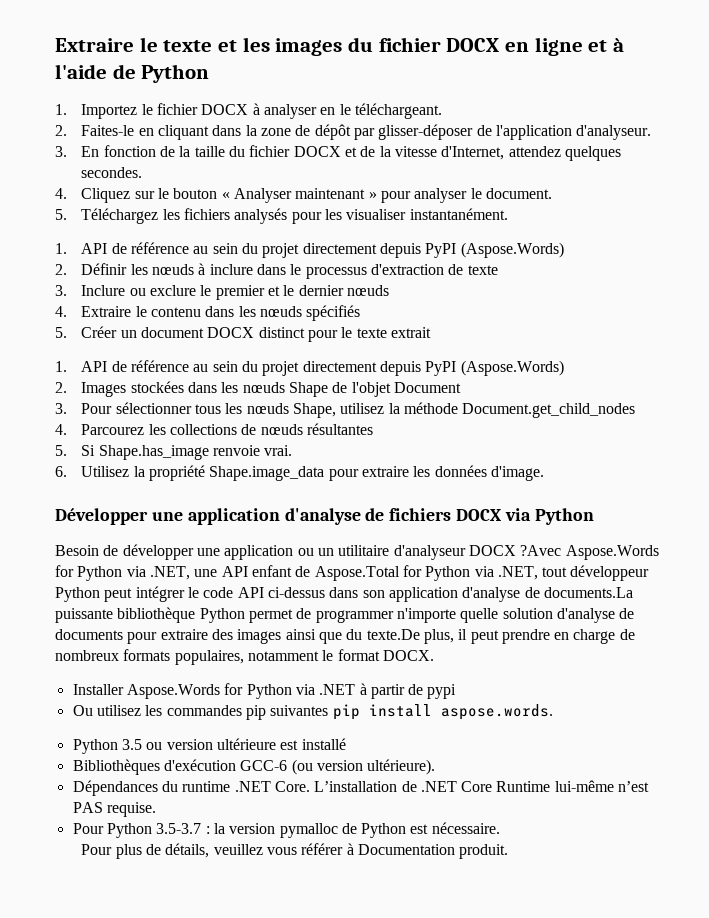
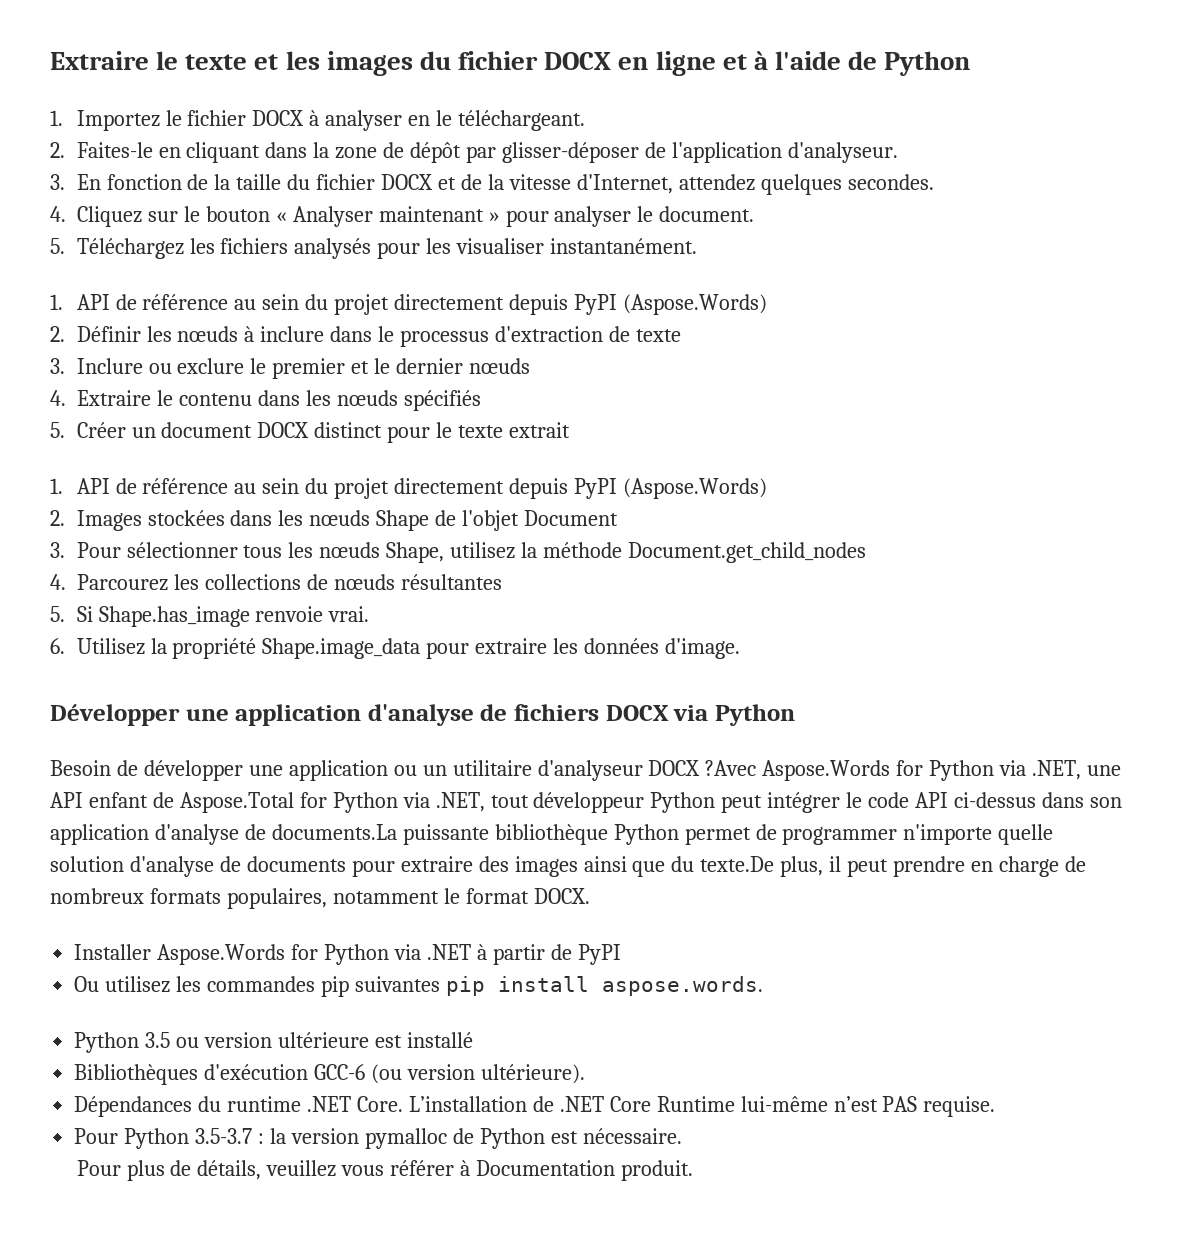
[427,684,457,699] pypi -> [577,944,621,965] PyPI

